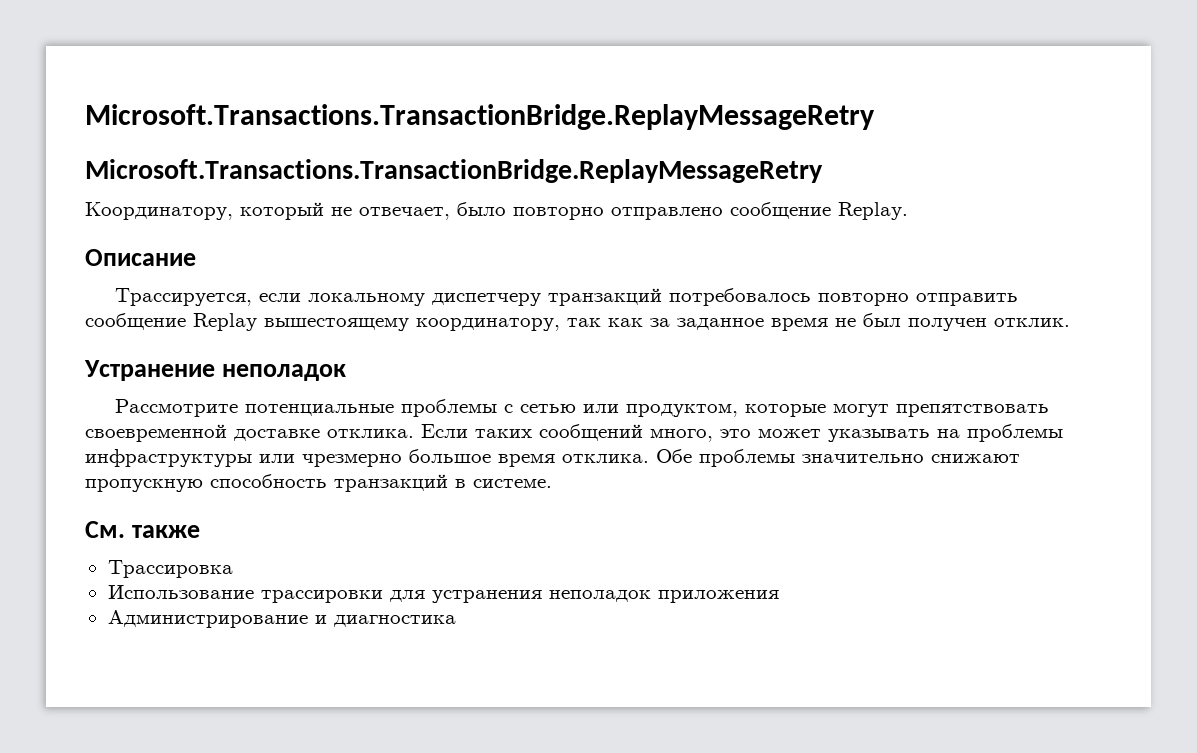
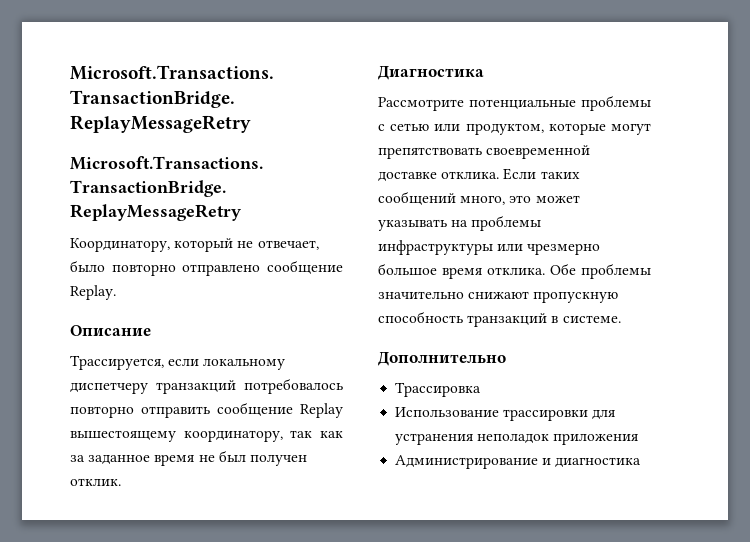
[84,360,346,381] Устранение неполадок -> [378,66,484,80] Диагностика
[85,521,200,538] См. также -> [378,352,506,366] Дополнительно

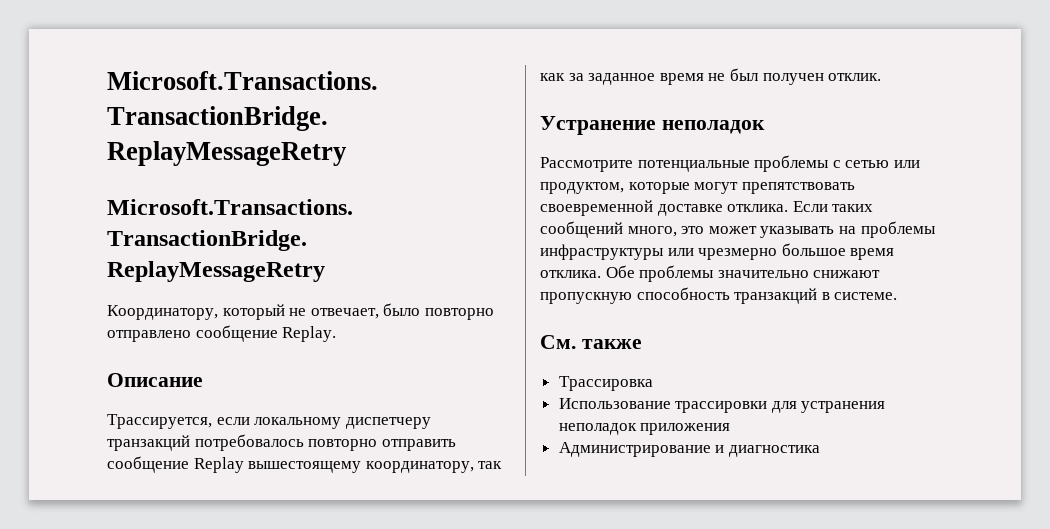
[378,66,484,80] Диагностика -> [540,116,765,135] Устранение неполадок
[378,352,506,366] Дополнительно -> [540,335,642,349] См. также

